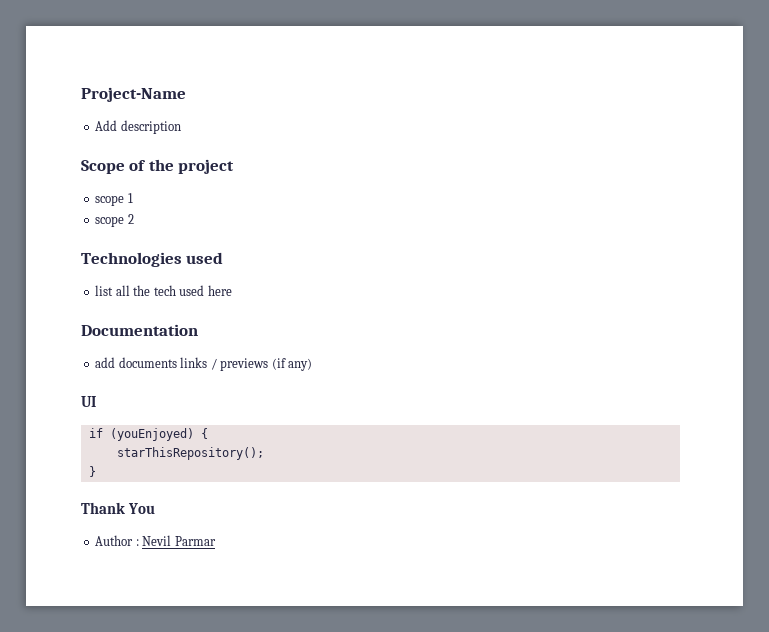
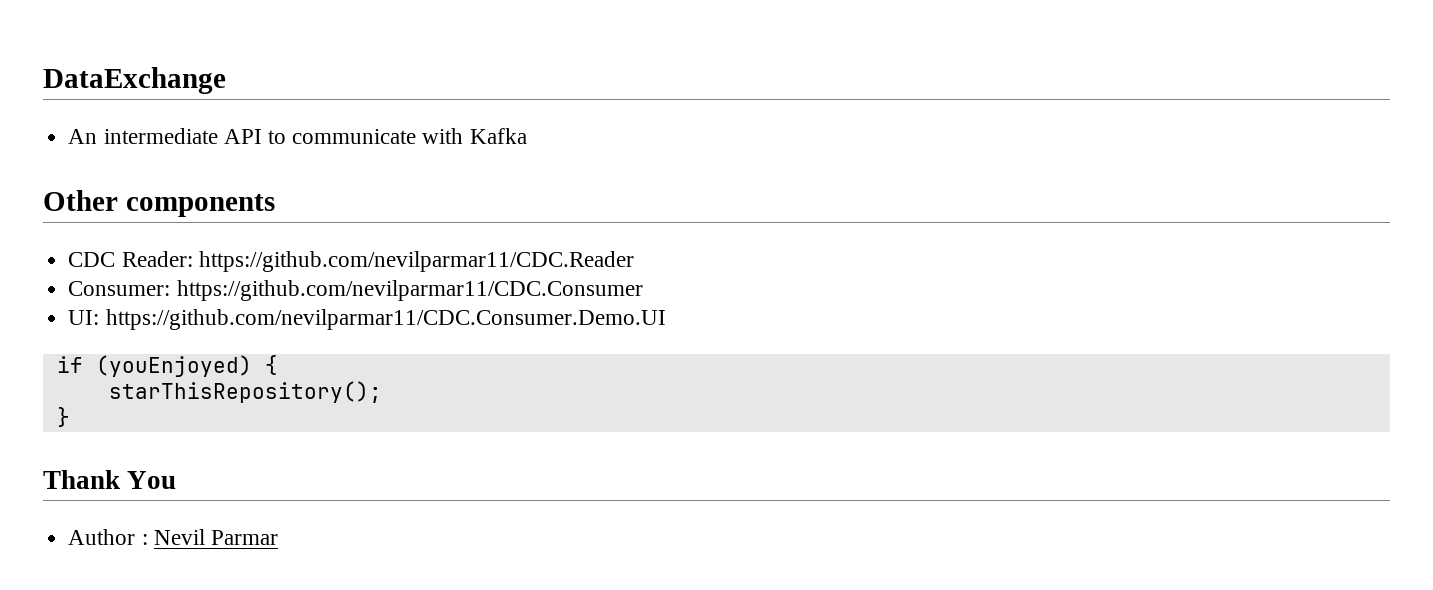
[81,87,186,102] [95,120,181,134] [81,159,235,174] [95,193,133,206] [95,214,134,227] [81,252,224,267] [95,285,232,296] [81,324,198,336] [95,357,313,371] [81,396,96,407] Project-Name // Add description // Scope of the project // scope 1 // scope 2 // Technologies used // list all the tech used here // Documentation // add documents links / previews (if any) // UI -> [43,67,226,94] [68,128,527,144] [43,190,275,217] [68,251,634,272] [68,280,643,301] [68,309,666,330] DataExchange // An intermediate API to communicate with Kafka // Other components // CDC Reader: https://github.com/nevilparmar11/CDC.Reader // Consumer: https://github.com/nevilparmar11/CDC.Consumer // UI: https://github.com/nevilparmar11/CDC.Consumer.Demo.UI

